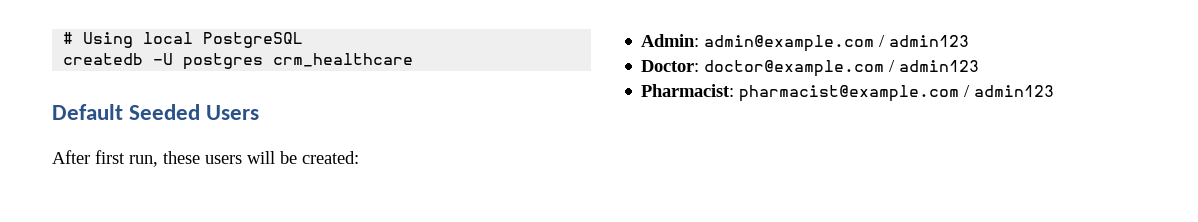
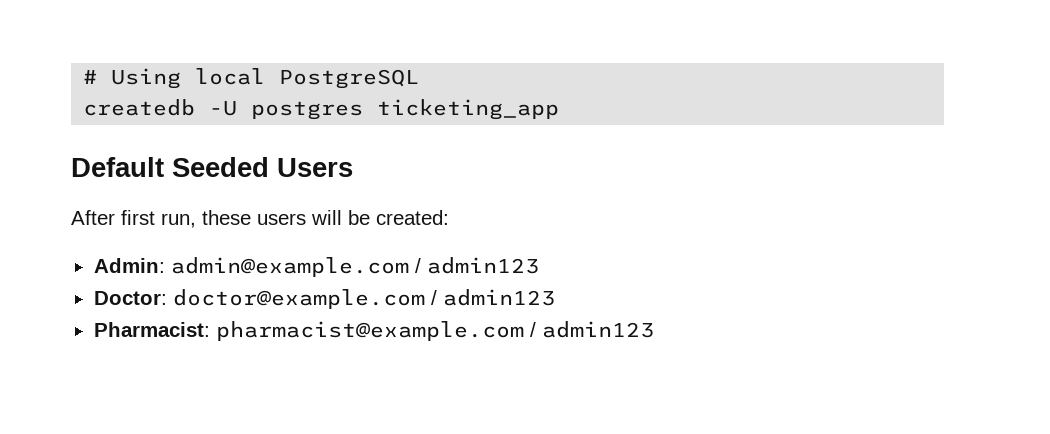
[273,53,414,67] crm_healthcare -> [377,99,560,120] ticketing_app

